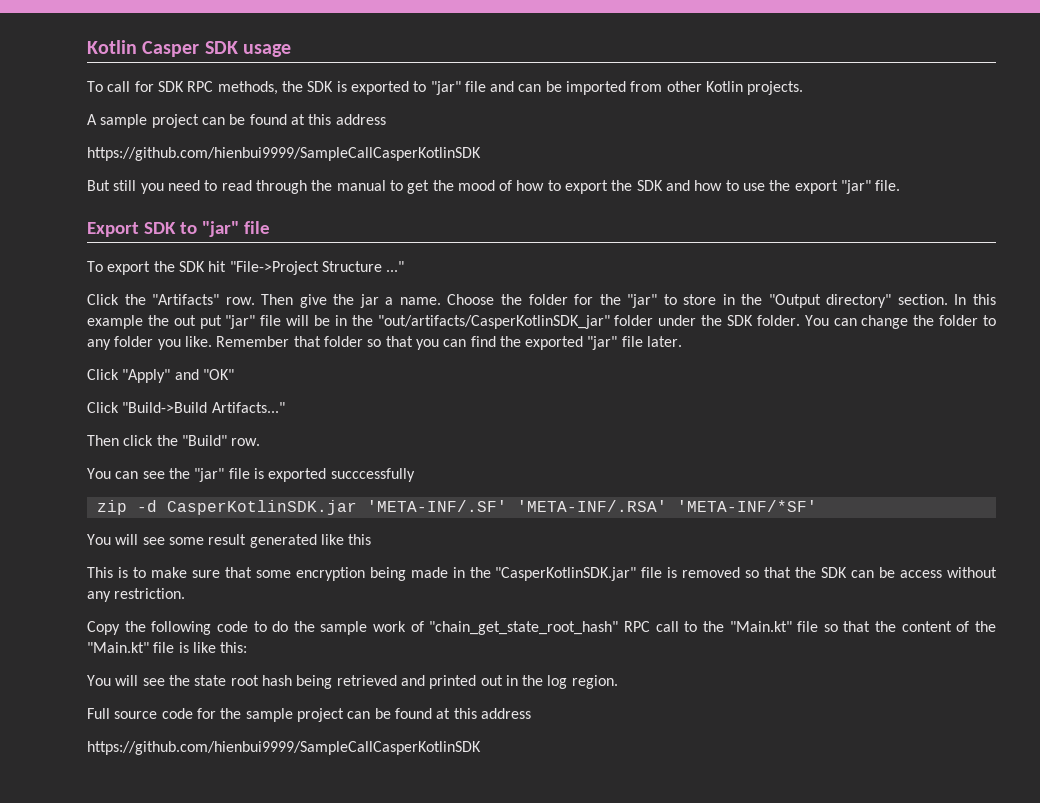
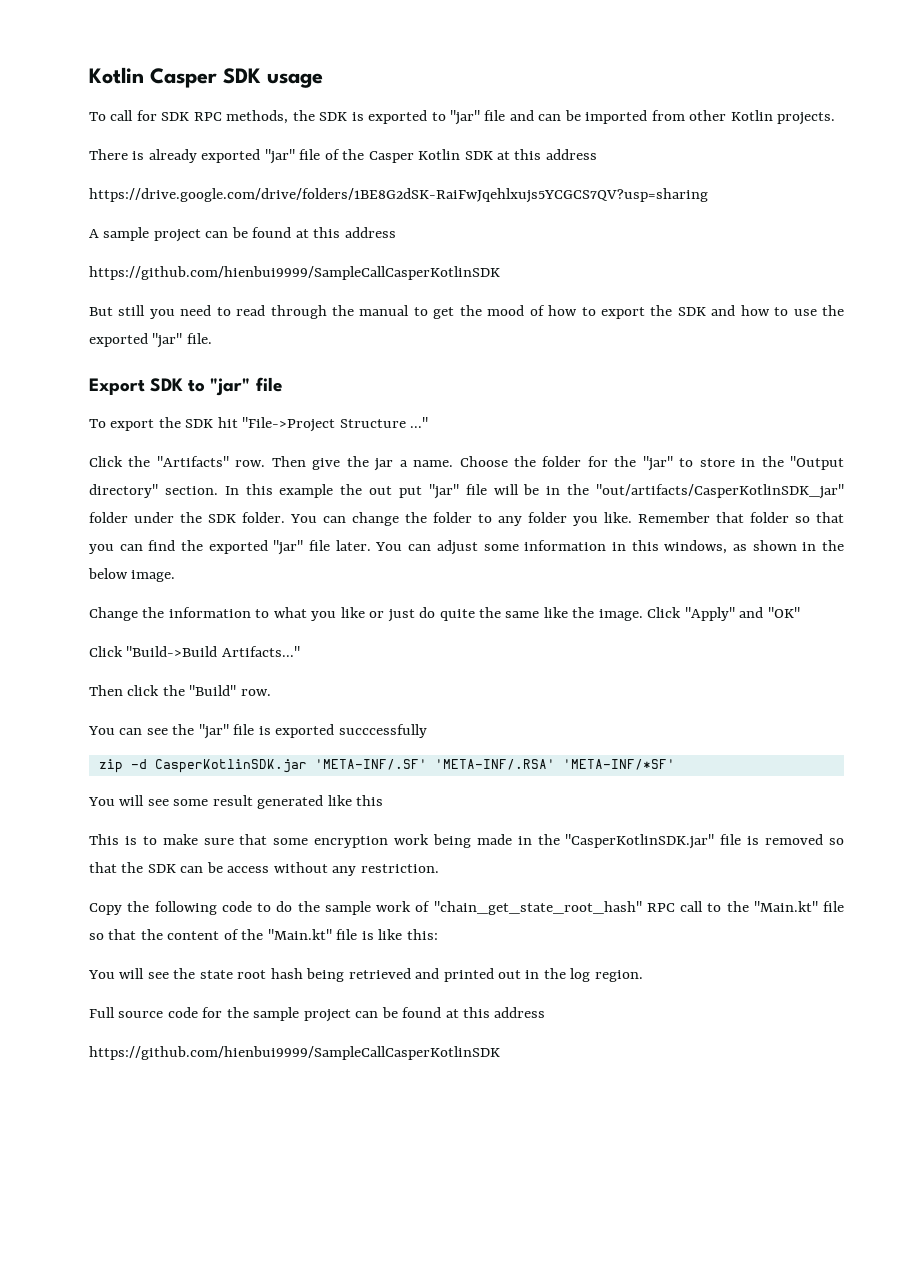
(804, 88) none -> [89,149,597,164] [89,188,708,203] // There is already exported "jar" file of the Casper Kotlin SDK at this address // https://drive.google.com/drive/folders/1BE8G2dSK-RaiFwJqehlxujs5YCGCS7QV?usp=sharing
[794,180,838,194] export -> [89,333,148,347] exported
(683, 341) // -> [375,540,845,555] [88,568,176,582] [89,607,643,622] You can adjust some information in this windows, as shown in the below image. // Change the information to what you like or just do quite the same like the image.
(365, 574) none -> [394,834,430,845] work

